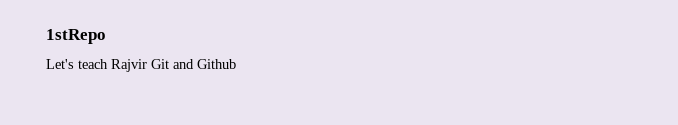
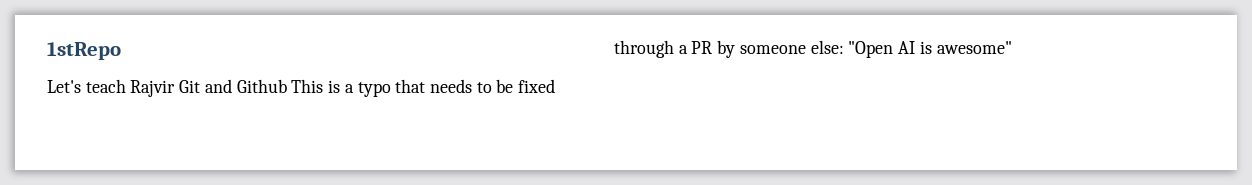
(236, 64) none -> [291,79,556,97] [614,40,1012,58] This is a typo that needs to be fixed through a PR by someone else: "Open AI is awesome"

